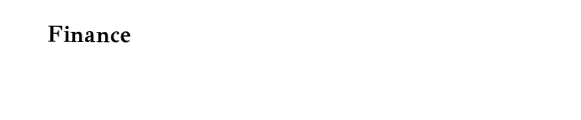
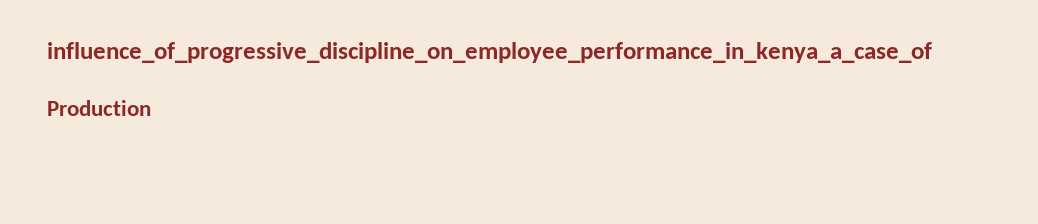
[47,25,132,43] Finance -> [47,42,932,63] [47,100,151,116] influence_of_progressive_discipline_on_employee_performance_in_kenya_a_case_of // Production

